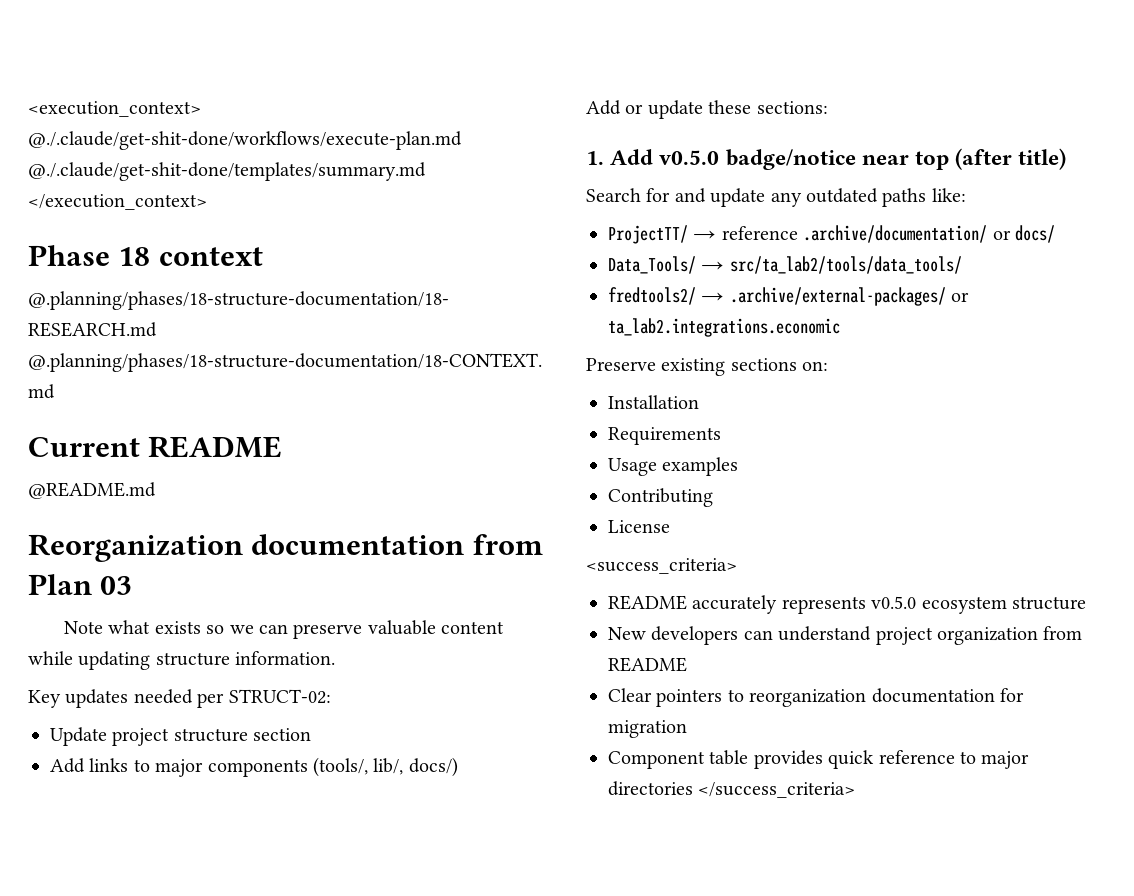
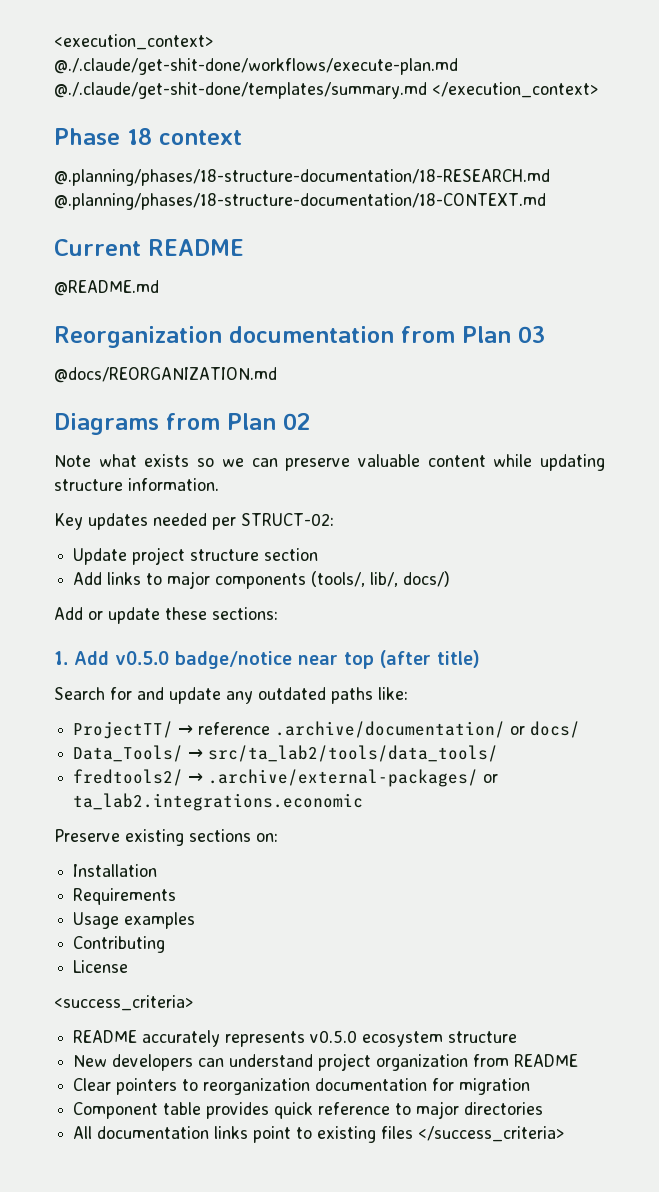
(133, 585) none -> [54,367,277,383] [54,413,310,435] // @docs/REORGANIZATION.md // Diagrams from Plan 02
(693, 788) none -> [73,1126,414,1143] // All documentation links point to existing files

